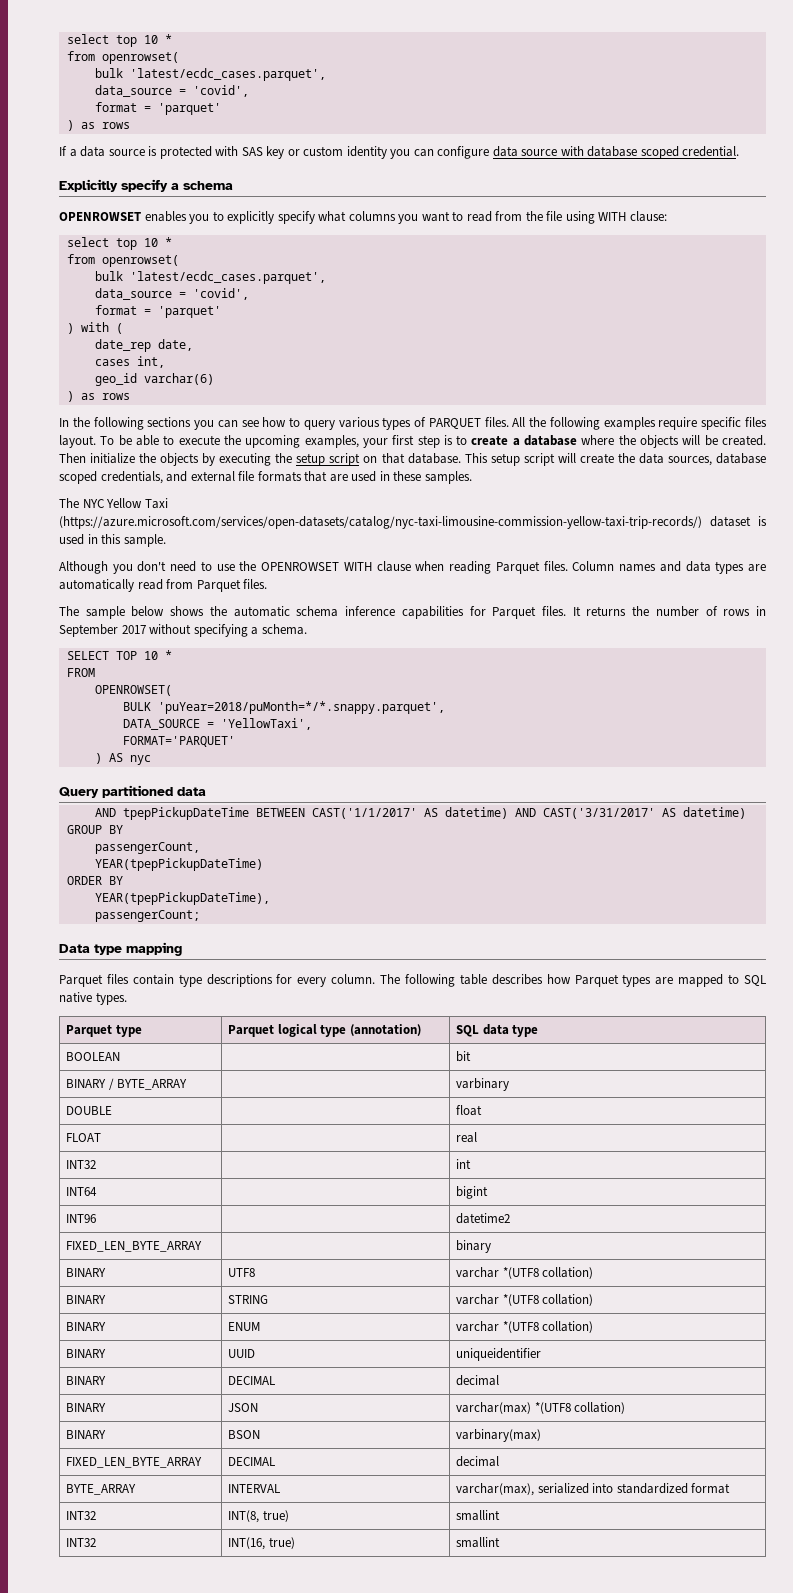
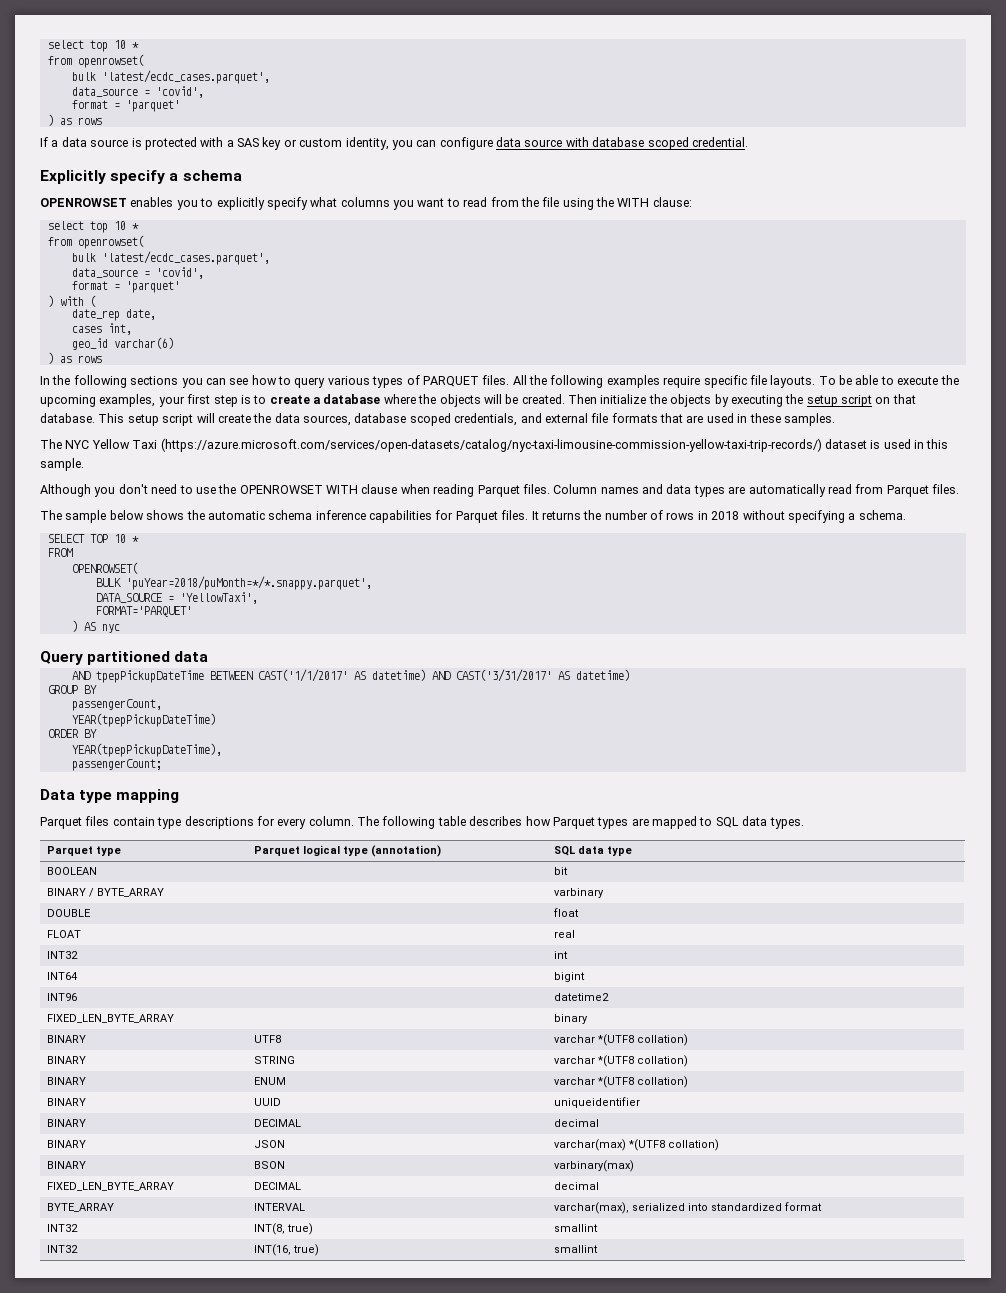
(239, 151) none -> [226,140,234,147] a
[346,146,387,159] identity -> [345,137,389,150] identity,
(595, 217) none -> [596,197,614,207] the
[745,417,768,427] [59,435,96,448] files layout. -> [749,375,816,388] file layouts.
[59,624,146,637] September 2017 -> [711,511,740,520] 2018
[59,992,92,1003] native -> [742,816,768,826] data

